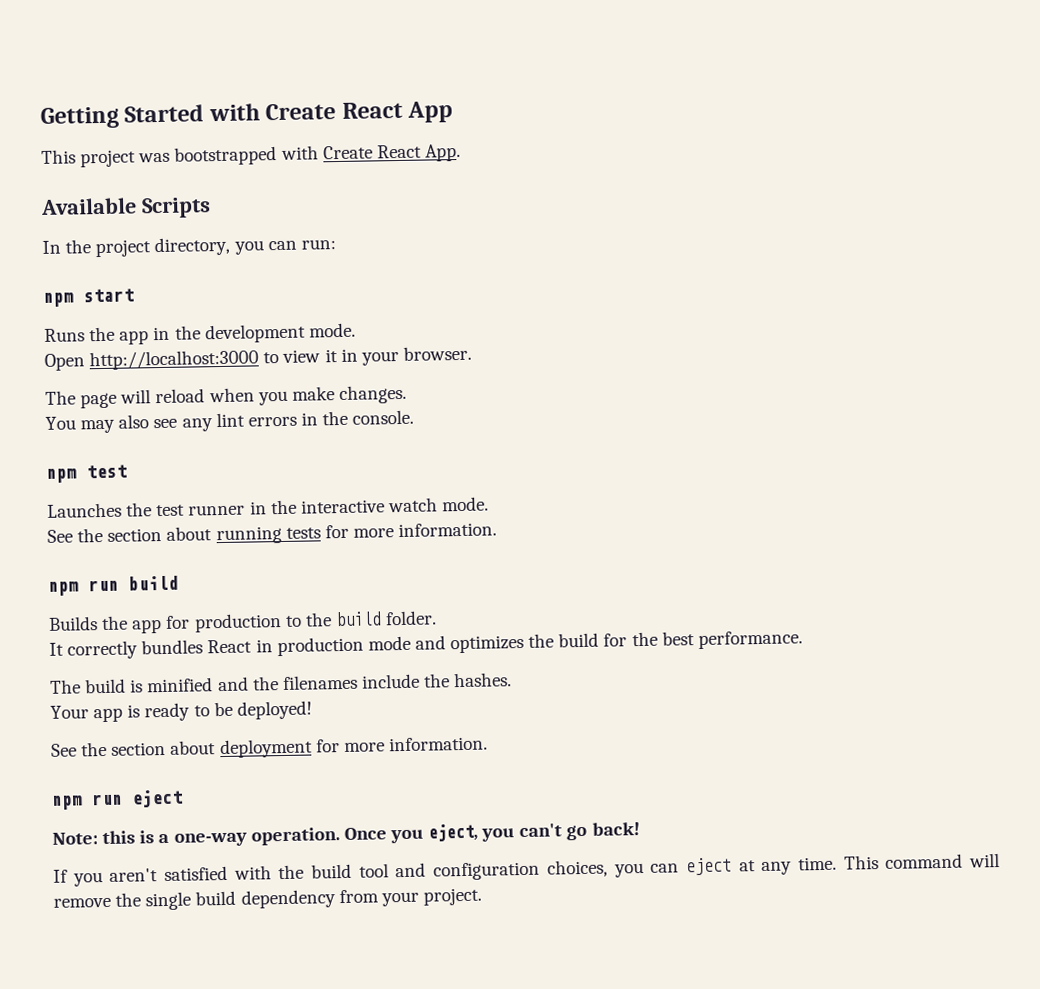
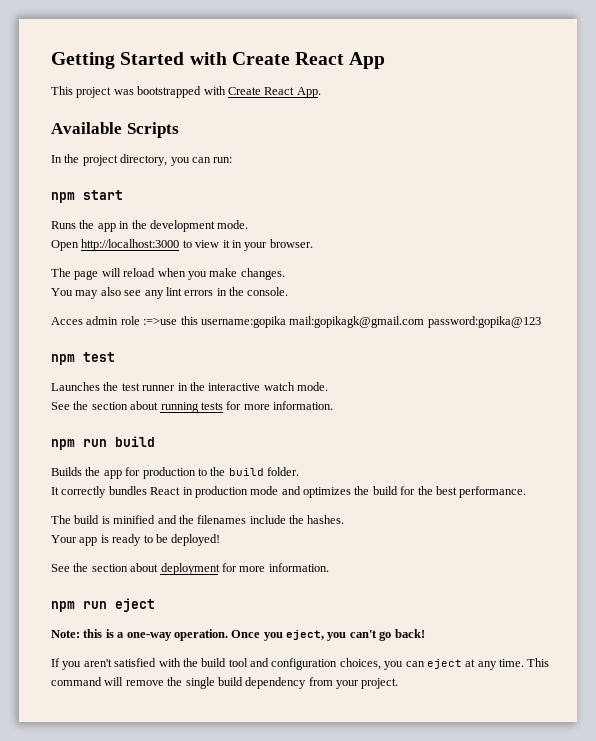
(415, 417) none -> [51,316,541,328] // Acces admin role :=>use this username:gopika mail:gopikagk@gmail.com password:gopika@123

